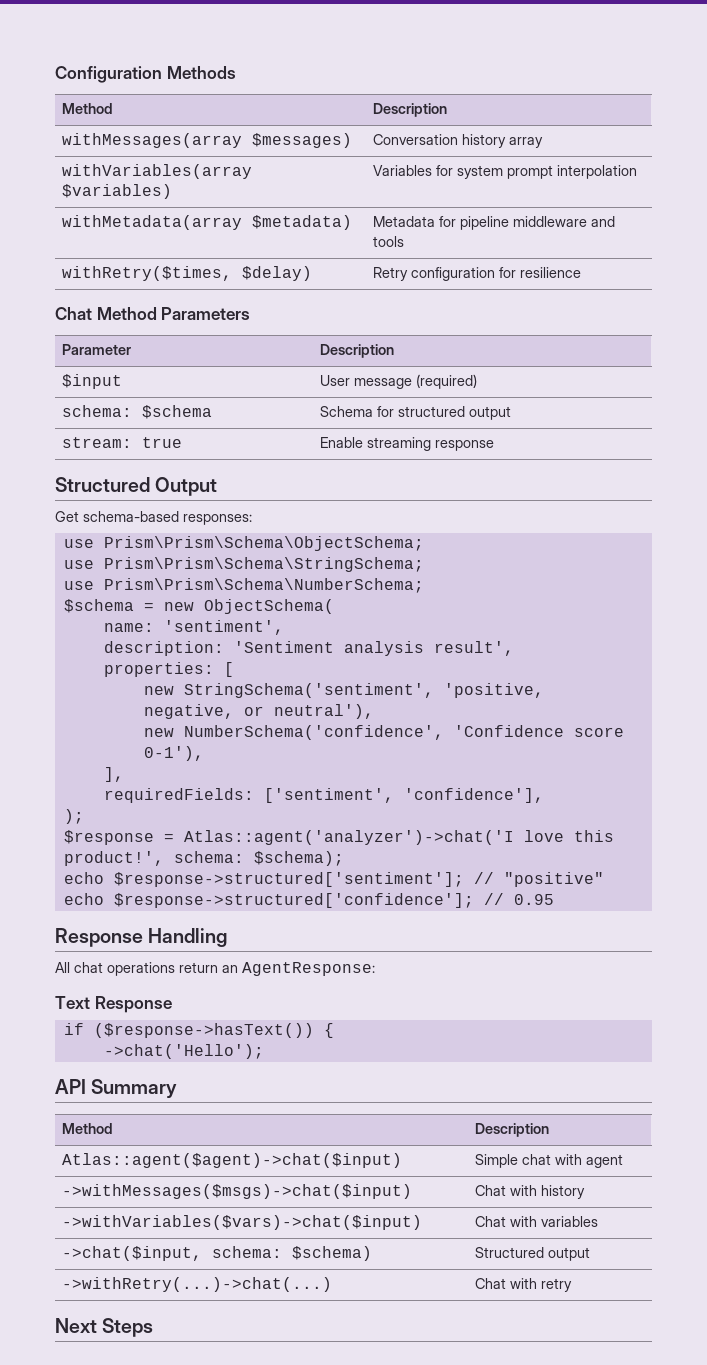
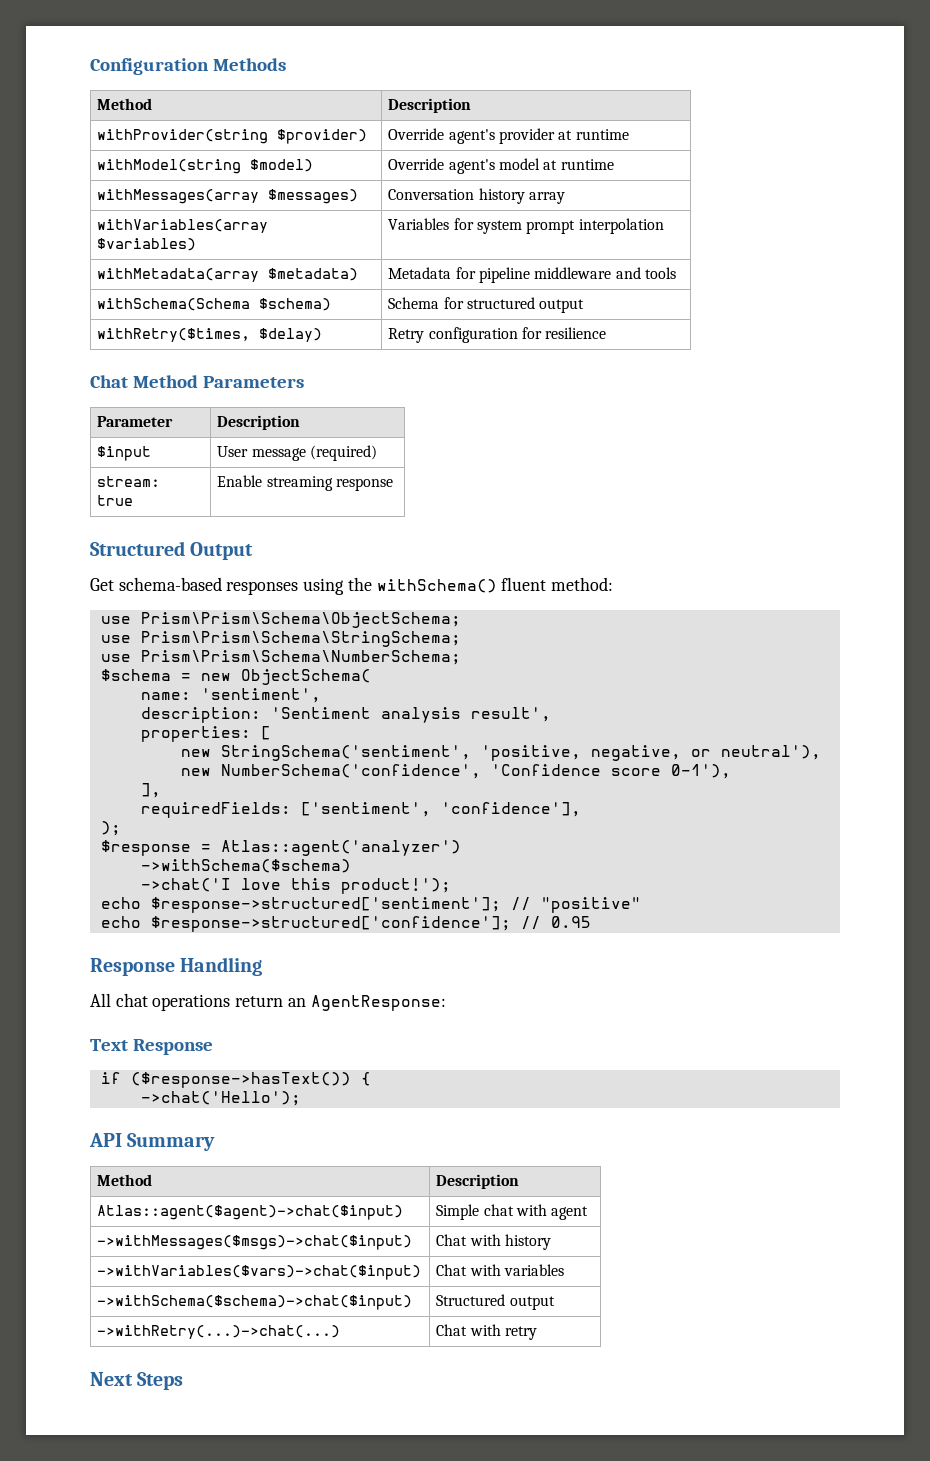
(447, 110) none -> [97,129,368,144] [388,128,629,144] [97,159,314,174] [388,158,614,174] // withProvider(string $provider) | Override agent's provider at runtime // withModel(string $model) | Override agent's model at runtime
(404, 241) none -> [97,298,332,311] [388,297,585,313] // withSchema(Schema $schema) | Schema for structured output
[61,405,212,419] [319,406,511,420] // schema: $schema | Schema for structured output -> (377, 453) none
[183,514,252,525] responses: -> [226,577,614,595] responses using the withSchema() fluent method:
[183,830,614,845] [63,851,344,866] Atlas::agent('analyzer')->chat('I love this product!', schema: $schema); -> [220,840,461,856] [140,859,351,873] [140,878,451,894] Atlas::agent('analyzer') // ->withSchema($schema) // ->chat('I love this product!');
[61,1246,372,1261] ->chat($input, schema: $schema) -> [97,1295,413,1310] ->withSchema($schema)->chat($input)

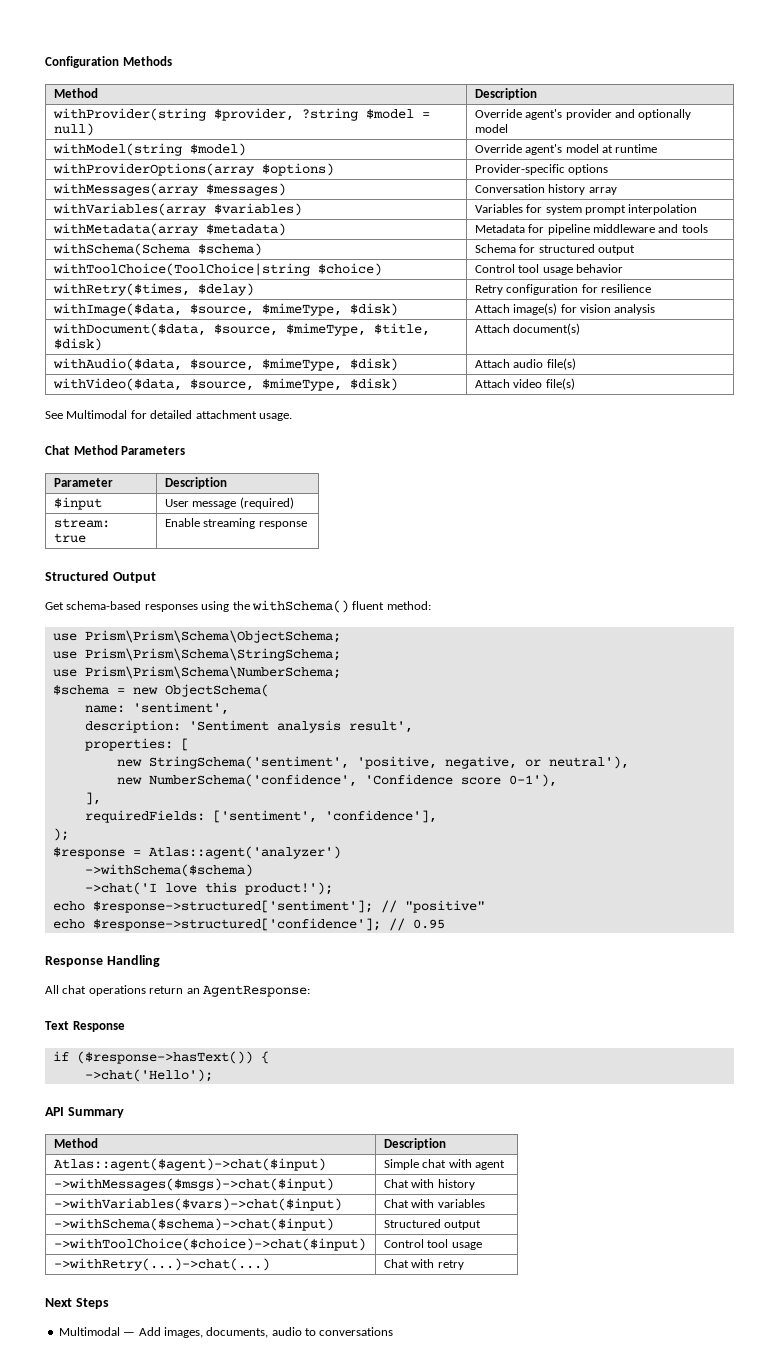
[277,129,368,144] $provider) -> [213,108,430,121] [53,123,94,136] $provider, ?string $model = null)
[558,129,629,140] at runtime -> [614,109,692,120] [474,124,508,133] and optionally model
(614, 164) none -> [52,163,334,176] [474,164,609,175] // withProviderOptions(array $options) | Provider-specific options
(585, 306) none -> [52,263,382,276] [474,264,623,275] // withToolChoice(ToolChoice|string $choice) | Control tool usage behavior
(607, 333) none -> [52,303,398,316] [474,303,656,315] [52,323,430,336] [53,338,102,351] [474,323,581,335] [52,358,398,371] [474,358,576,370] [52,378,398,391] [474,378,575,390] [45,410,292,421] // withImage($data, $source, $mimeType, $disk) | Attach image(s) for vision analysis // withDocument($data, $source, $mimeType, $title, $disk) | Attach document(s) // withAudio($data, $source, $mimeType, $disk) | Attach audio file(s) // withVideo($data, $source, $mimeType, $disk) | Attach video file(s) // See Multimodal for detailed attachment usage.
(555, 1303) none -> [53,1238,366,1251] [383,1239,482,1250] // ->withToolChoice($choice)->chat($input) | Control tool usage
(184, 1381) none -> [58,1327,394,1338] // Multimodal — Add images, documents, audio to conversations

